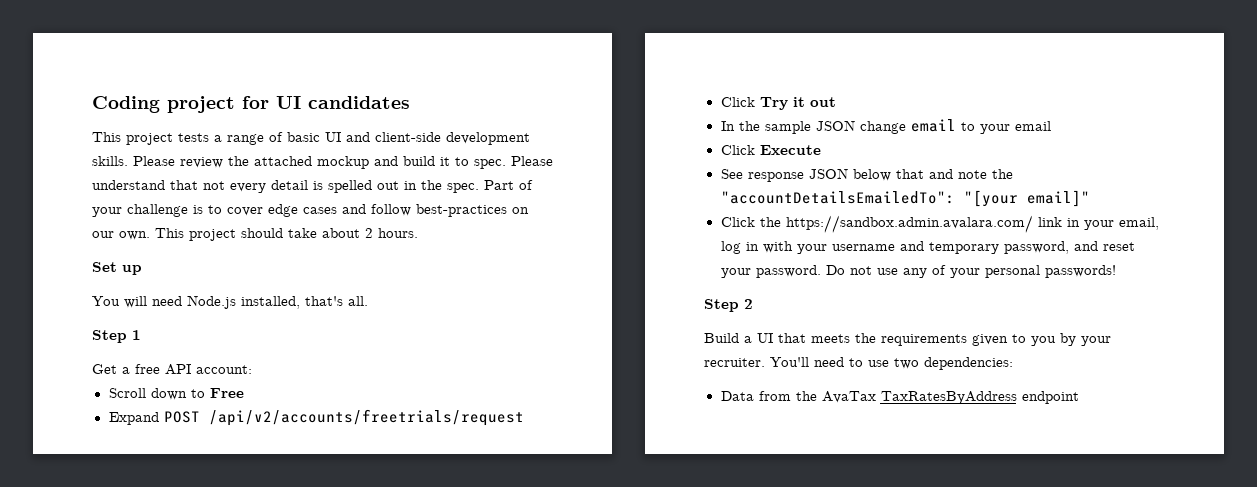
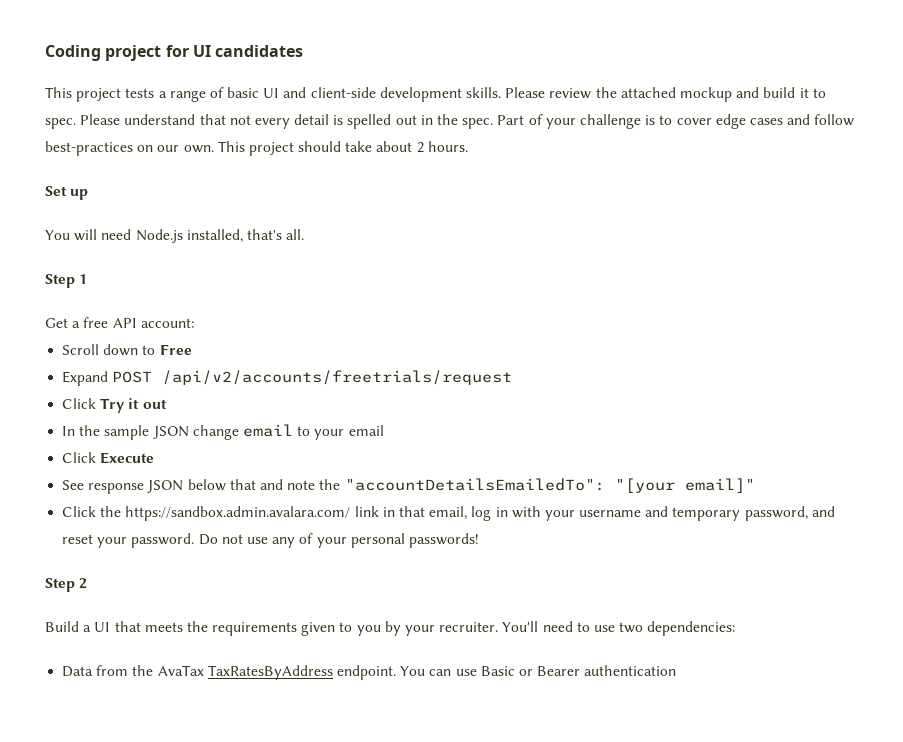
[1083,220,1114,230] your -> [398,506,425,517] that
[1021,391,1079,404] endpoint -> [336,665,677,680] endpoint. You can use Basic or Bearer authentication

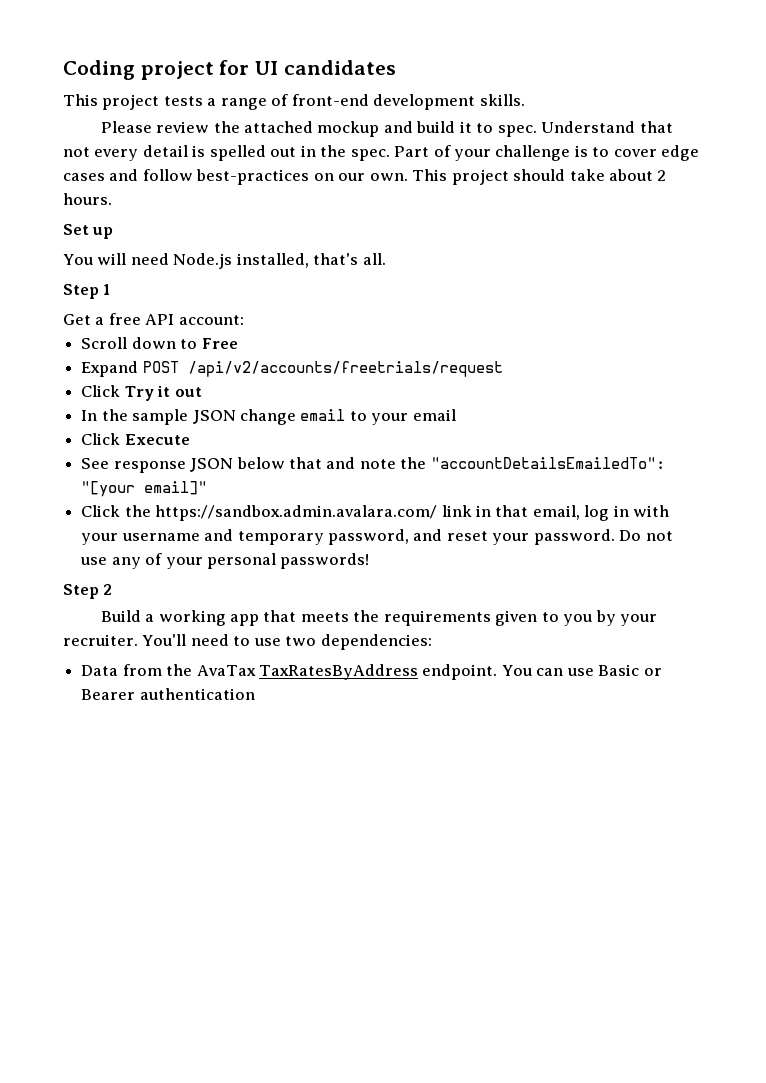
[227,87,376,98] basic UI and client-side -> [291,94,369,106] front-end
(502, 92) none -> (525, 100) //
[80,114,196,125] Please understand -> [541,121,636,133] Understand
[94,622,111,632] UI -> [158,610,259,626] working app

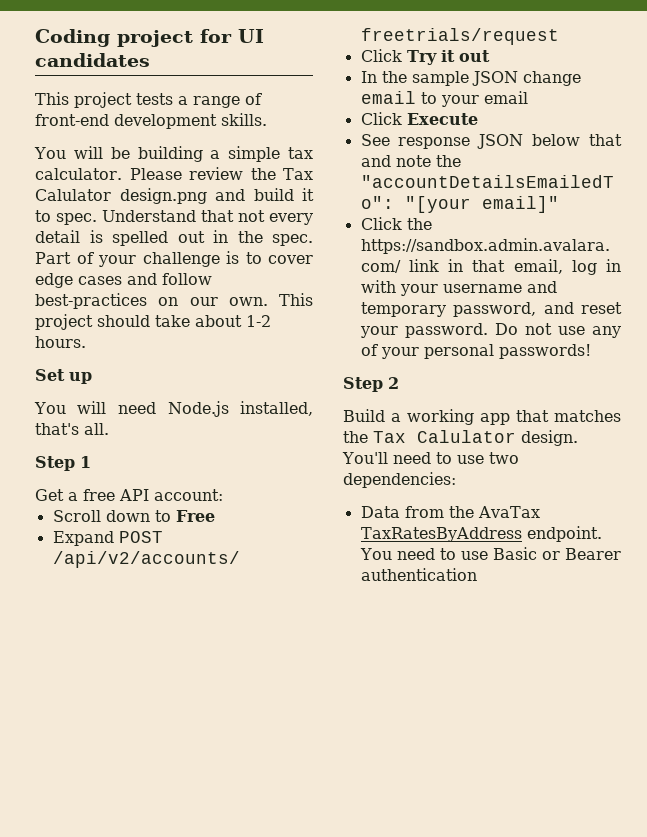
[100,121,380,137] Please review the attached mockup -> [34,146,313,162] [35,167,314,180] [35,188,207,204] You will be building a simple tax calculator. Please review the Tax Calulator design.png
[657,170,667,181] 2 -> [246,315,271,327] 1-2
[300,610,658,626] [63,634,138,646] meets the requirements given to you by your recruiter. -> [554,410,621,422] [343,430,578,446] matches the Tax Calulator design.
[536,668,564,676] can -> [396,548,456,560] need to

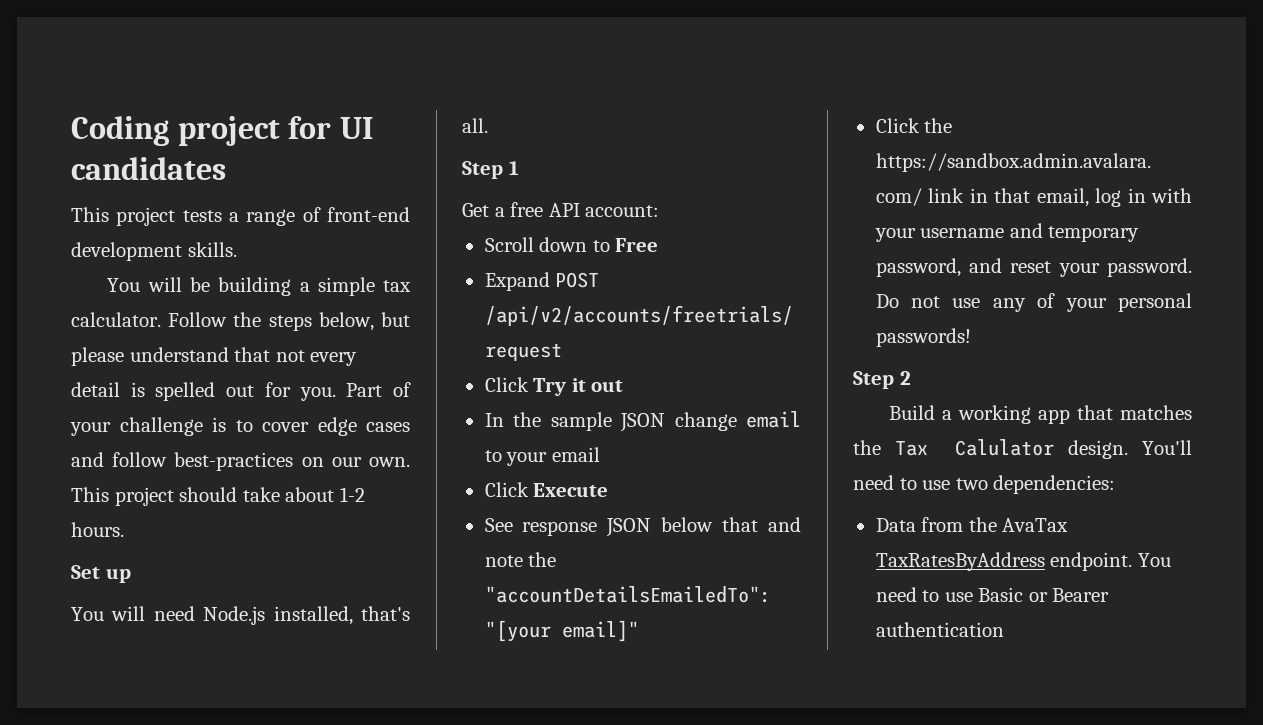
[129,167,314,180] [35,188,314,204] [35,210,196,225] Please review the Tax Calulator design.png and build it to spec. Understand -> [168,312,411,331] [71,347,229,366] Follow the steps below, but please understand
[213,230,313,246] in the spec. -> [264,382,336,401] for you.

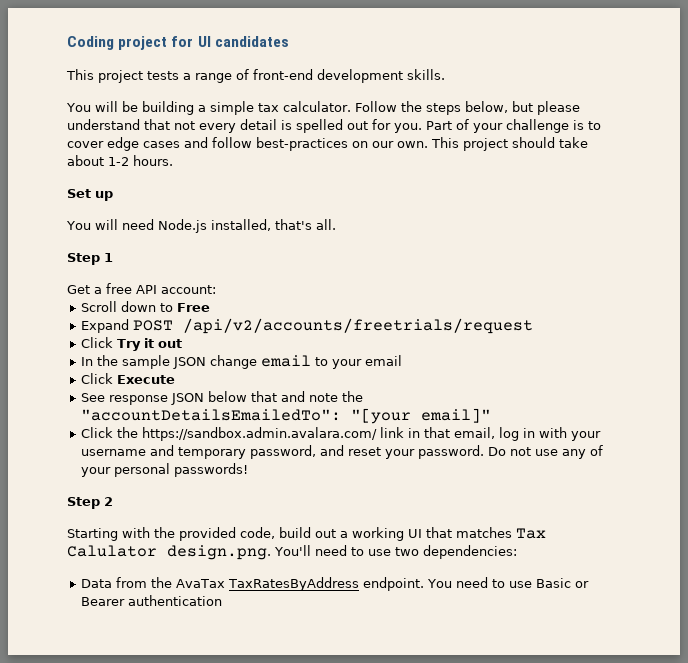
[889,405,936,420] Build -> [67,527,336,541] Starting with the provided code, build out
[1038,409,1071,424] app -> [408,529,422,538] UI
[853,440,881,455] the -> (512, 532) none
[1068,440,1129,459] design. -> [167,545,271,560] design.png.

